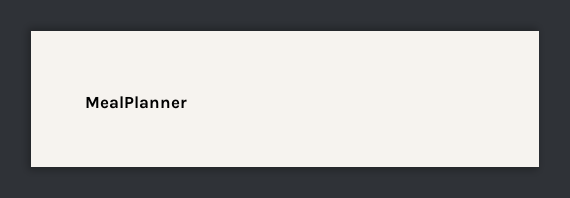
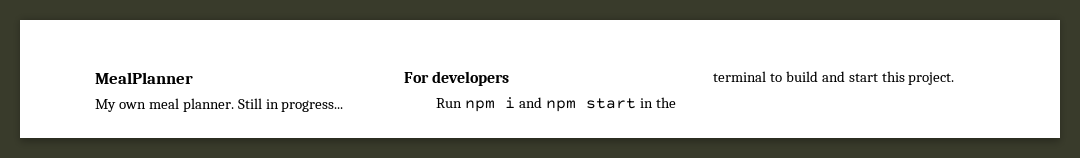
(187, 102) none -> [95,98,344,112] [404,71,510,86] [435,97,676,112] [713,71,955,85] // My own meal planner. Still in progress... // For developers // Run npm i and npm start in the terminal to build and start this project.

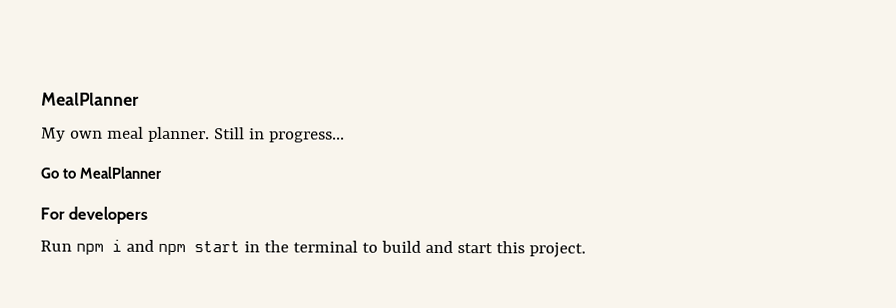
(344, 106) none -> [40,166,163,179] // Go to MealPlanner

